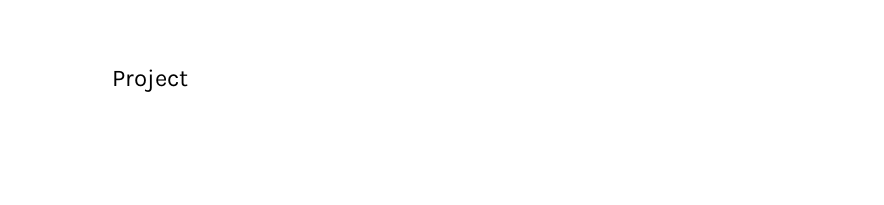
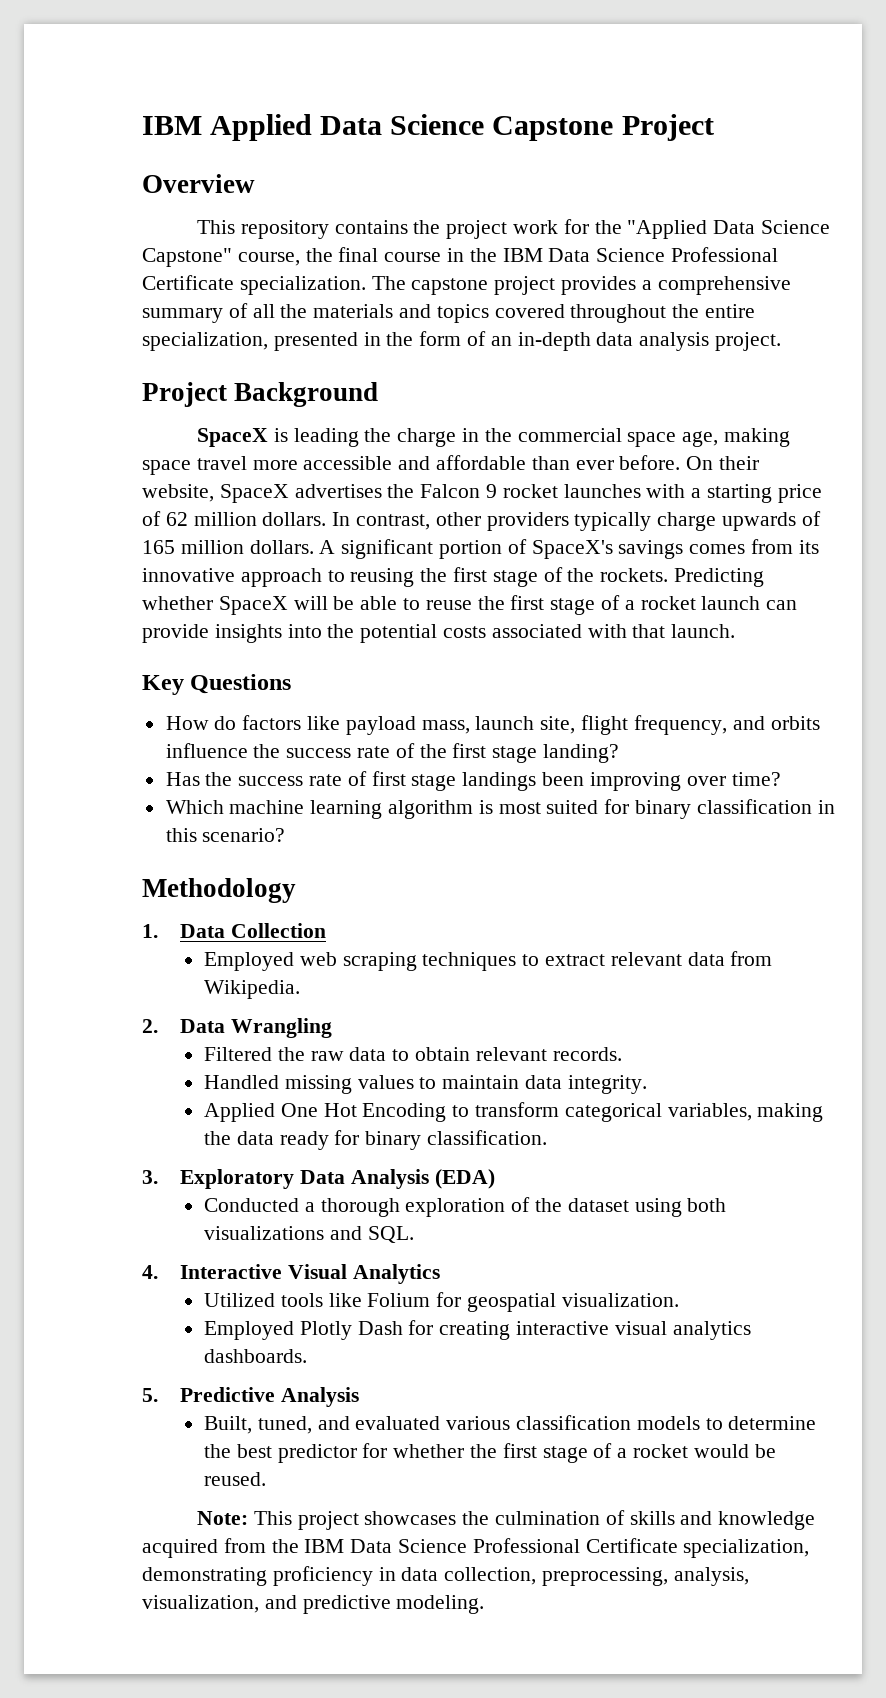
[112,69,188,92] Project -> [142,114,714,141] [142,174,255,193] [196,219,831,239] [142,247,779,267] [142,275,791,295] [142,303,756,323] [142,331,782,351] [142,382,379,407] [196,428,791,447] [142,455,760,475] [142,484,822,503] [142,511,821,531] [142,539,819,559] [142,567,765,587] [142,595,798,615] [142,624,736,643] [142,674,292,695] [165,715,820,735] [165,743,620,763] [165,771,781,791] [165,799,835,819] [165,828,286,842] [142,878,296,903] [142,923,327,938] [203,951,773,971] [203,980,300,999] [142,1018,333,1038] [203,1047,622,1061] [203,1075,647,1094] [203,1102,824,1122] [203,1130,547,1150] [142,1169,495,1189] [203,1197,727,1217] [203,1226,414,1243] [142,1264,440,1284] [203,1292,679,1312] [203,1320,751,1340] [203,1349,307,1363] [142,1387,360,1407] [203,1415,817,1434] [203,1443,776,1463] [203,1472,266,1486] [196,1510,816,1530] [142,1538,810,1558] [142,1566,749,1586] [142,1595,485,1614] IBM Applied Data Science Capstone Project // Overview // This repository contains the project work for the "Applied Data Science Capstone" course, the final course in the IBM Data Science Professional Certificate specialization. The capstone project provides a comprehensive summary of all the materials and topics covered throughout the entire specialization, presented in the form of an in-depth data analysis project. // Project Background // SpaceX is leading the charge in the commercial space age, making space travel more accessible and affordable than ever before. On their website, SpaceX advertises the Falcon 9 rocket launches with a starting price of 62 million dollars. In contrast, other providers typically charge upwards of 165 million dollars. A significant portion of SpaceX's savings comes from its innovative approach to reusing the first stage of the rockets. Predicting whether SpaceX will be able to reuse the first stage of a rocket launch can provide insights into the potential costs associated with that launch. // Key Questions // How do factors like payload mass, launch site, flight frequency, and orbits influence the success rate of the first stage landing? // Has the success rate of first stage landings been improving over time? // Which machine learning algorithm is most suited for binary classification in this scenario? // Methodology // 1. Data Collection // Employed web scraping techniques to extract relevant data from Wikipedia. // 2. Data Wrangling // Filtered the raw data to obtain relevant records. // Handled missing values to maintain data integrity. // Applied One Hot Encoding to transform categorical variables, making the data ready for binary classification. // 3. Exploratory Data Analysis (EDA) // Conducted a thorough exploration of the dataset using both visualizations and SQL. // 4. Interactive Visual Analytics // Utilized tools like Folium for geospatial visualization. // Employed Plotly Dash for creating interactive visual analytics dashboards. // 5. Predictive Analysis // Built, tuned, and evaluated various classification models to determine the best predictor for whether the first stage of a rocket would be reused. // Note: This project showcases the culmination of skills and knowledge acquired from the IBM Data Science Professional Certificate specialization, demonstrating proficiency in data collection, preprocessing, analysis, visualization, and predictive modeling.

